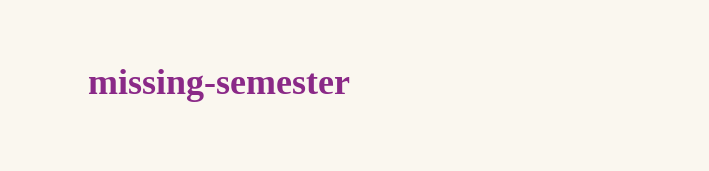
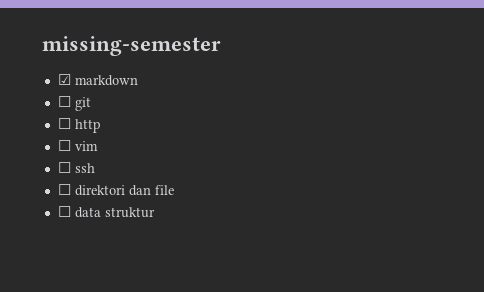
(350, 85) none -> [57,74,138,86] [57,96,91,111] [57,118,101,133] [57,140,98,151] [57,162,95,173] [57,184,174,196] [57,206,155,218] // ☑ markdown // ☐ git // ☐ http // ☐ vim // ☐ ssh // ☐ direktori dan file // ☐ data struktur

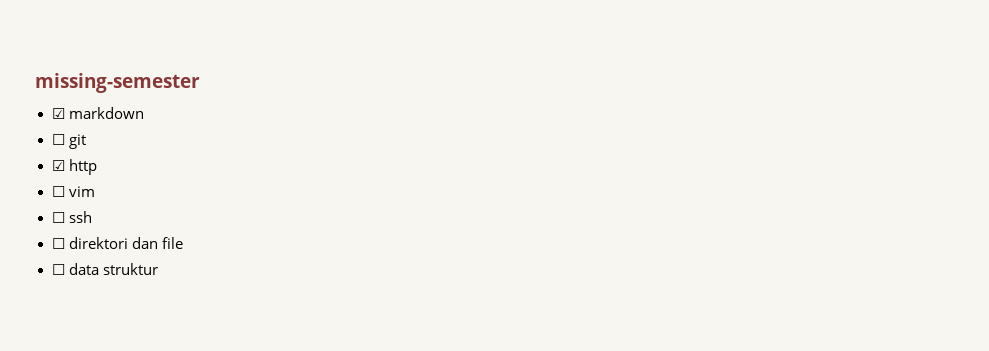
[57,118,71,129] ☐ -> [51,160,65,171] ☑

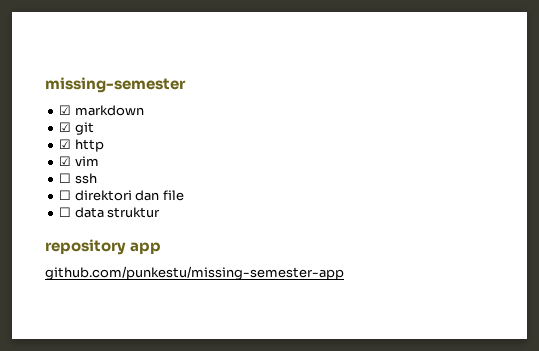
[51,134,65,145] ☐ -> [59,122,72,132] ☑
[51,186,65,197] ☐ -> [59,156,72,166] ☑
(158, 269) none -> [45,239,162,255] [45,266,344,280] // repository app // github.com/punkestu/missing-semester-app

